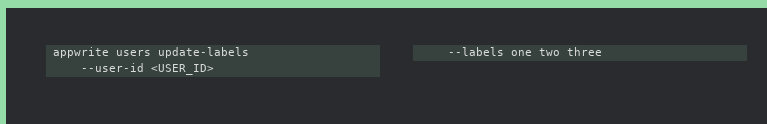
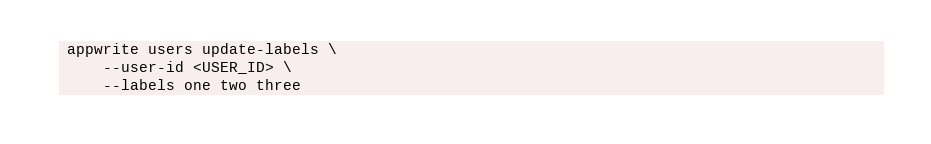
(249, 52) none -> [328,43,338,54] \
(214, 69) none -> [283,61,293,72] \

